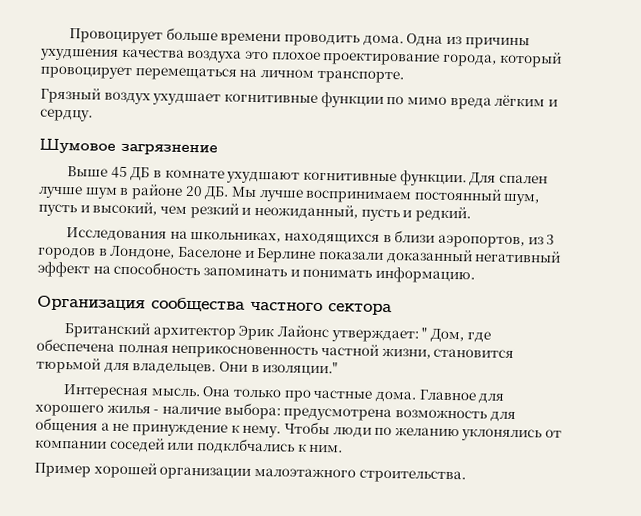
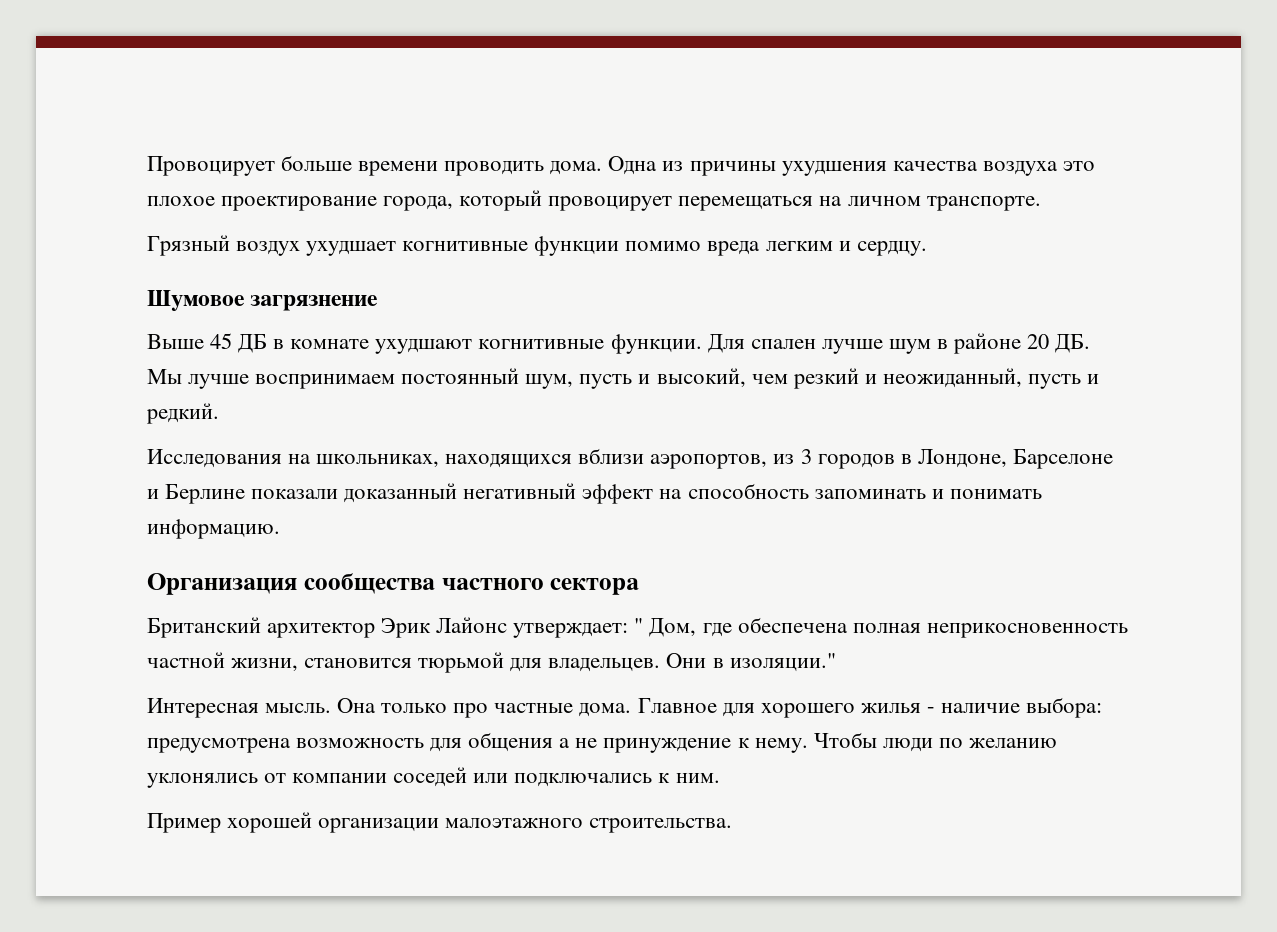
[386,94,546,110] по мимо вреда лёгким -> [625,241,833,256] помимо вреда легким
[382,230,436,243] в близи -> [578,448,645,464] вблизи
[177,246,242,258] Баселоне -> [1012,449,1113,469] Барселоне
[195,438,295,455] подклбчались -> [514,773,653,787] подключались

